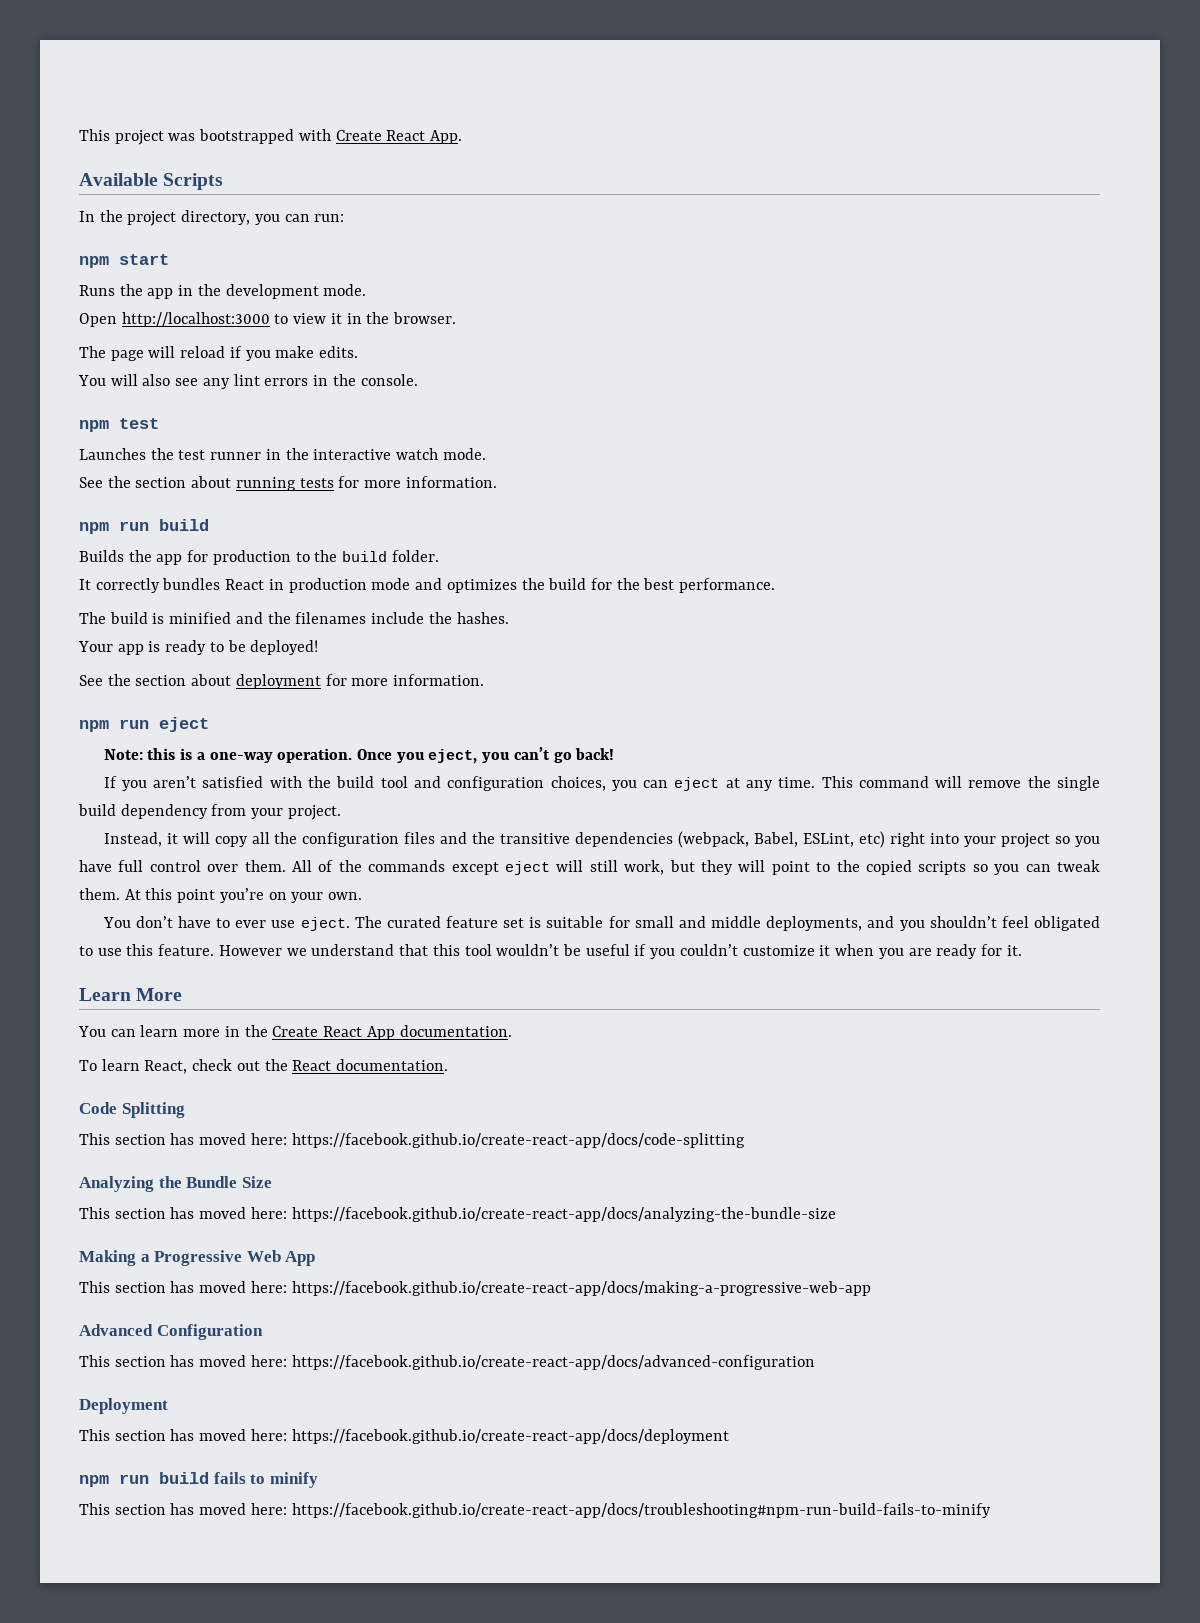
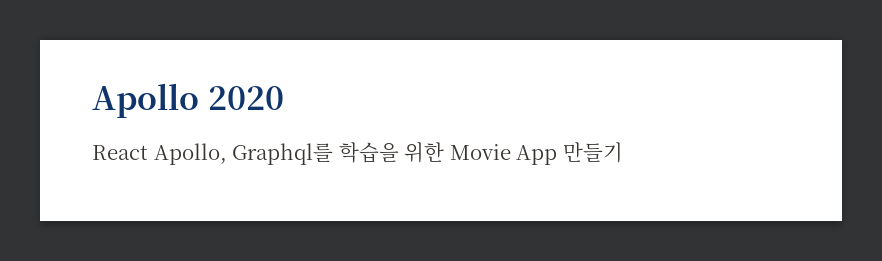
[79,129,463,145] [79,173,224,190] [79,210,345,226] [79,254,169,268] [79,284,367,299] [79,312,457,327] [79,346,359,361] [78,374,418,389] [79,418,159,432] [79,448,486,460] [79,476,497,491] [79,519,209,534] [79,550,439,565] [79,578,776,593] [79,612,509,624] [78,640,319,655] [79,674,485,689] [79,717,209,732] [103,747,615,764] [103,776,1101,791] [78,804,341,820] [103,831,1101,848] [79,860,1100,875] [79,888,363,903] [102,916,1100,931] [79,944,1022,959] [79,988,183,1001] [78,1025,512,1040] [79,1059,449,1074] [79,1102,185,1118] [79,1133,745,1148] [79,1176,272,1192] [79,1207,836,1222] [79,1250,316,1266] [79,1281,871,1296] [79,1324,263,1340] [79,1355,815,1370] [79,1398,168,1414] [79,1429,729,1444] [79,1472,318,1488] [79,1503,991,1518] This project was bootstrapped with Create React App. // Available Scripts // In the project directory, you can run: // npm start // Runs the app in the development mode. // Open http://localhost:3000 to view it in the browser. // The page will reload if you make edits. // You will also see any lint errors in the console. // npm test // Launches the test runner in the interactive watch mode. // See the section about running tests for more information. // npm run build // Builds the app for production to the build folder. // It correctly bundles React in production mode and optimizes the build for the best performance. // The build is minified and the filenames include the hashes. // Your app is ready to be deployed! // See the section about deployment for more information. // npm run eject // Note: this is a one-way operation. Once you eject, you can’t go back! // If you aren’t satisfied with the build tool and configuration choices, you can eject at any time. This command will remove the single build dependency from your project. // Instead, it will copy all the configuration files and the transitive dependencies (webpack, Babel, ESLint, etc) right into your project so you have full control over them. All of the commands except eject will still work, but they will point to the copied scripts so you can tweak them. At this point you’re on your own. // You don’t have to ever use eject. The curated feature set is suitable for small and middle deployments, and you shouldn’t feel obligated to use this feature. However we understand that this tool wouldn’t be useful if you couldn’t customize it when you are ready for it. // Learn More // You can learn more in the Create React App documentation. // To learn React, check out the React documentation. // Code Splitting // This section has moved here: https://facebook.github.io/create-react-app/docs/code-splitting // Analyzing the Bundle Size // This section has moved here: https://facebook.github.io/create-react-app/docs/analyzing-the-bundle-size // Making a Progressive Web App // This section has moved here: https://facebook.github.io/create-react-app/docs/making-a-progressive-web-app // Advanced Configuration // This section has moved here: https://facebook.github.io/create-react-app/docs/advanced-configuration // Deployment // This section has moved here: https://facebook.github.io/create-react-app/docs/deployment // npm run build fails to minify // This section has moved here: https://facebook.github.io/create-react-app/docs/troubleshooting#npm-run-build-fails-to-minify -> [92,83,284,118] [92,142,623,165] Apollo 2020 // React Apollo, Graphql를 학습을 위한 Movie App 만들기

